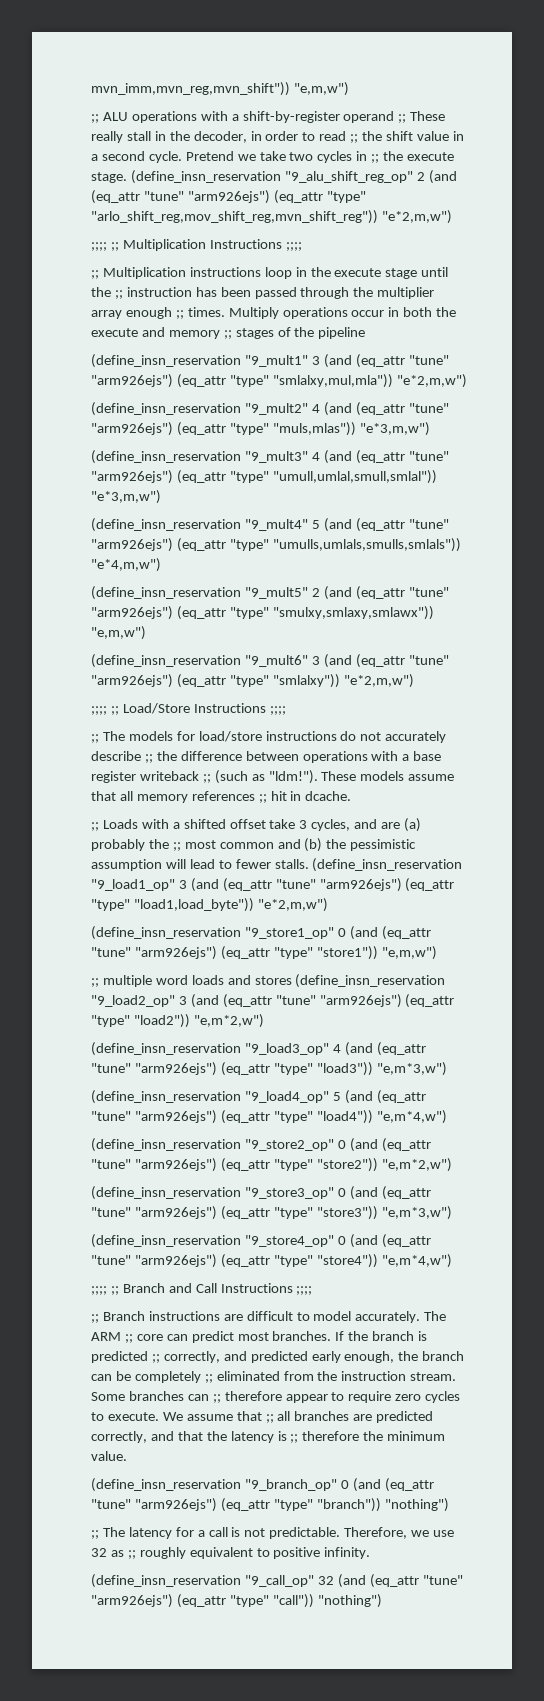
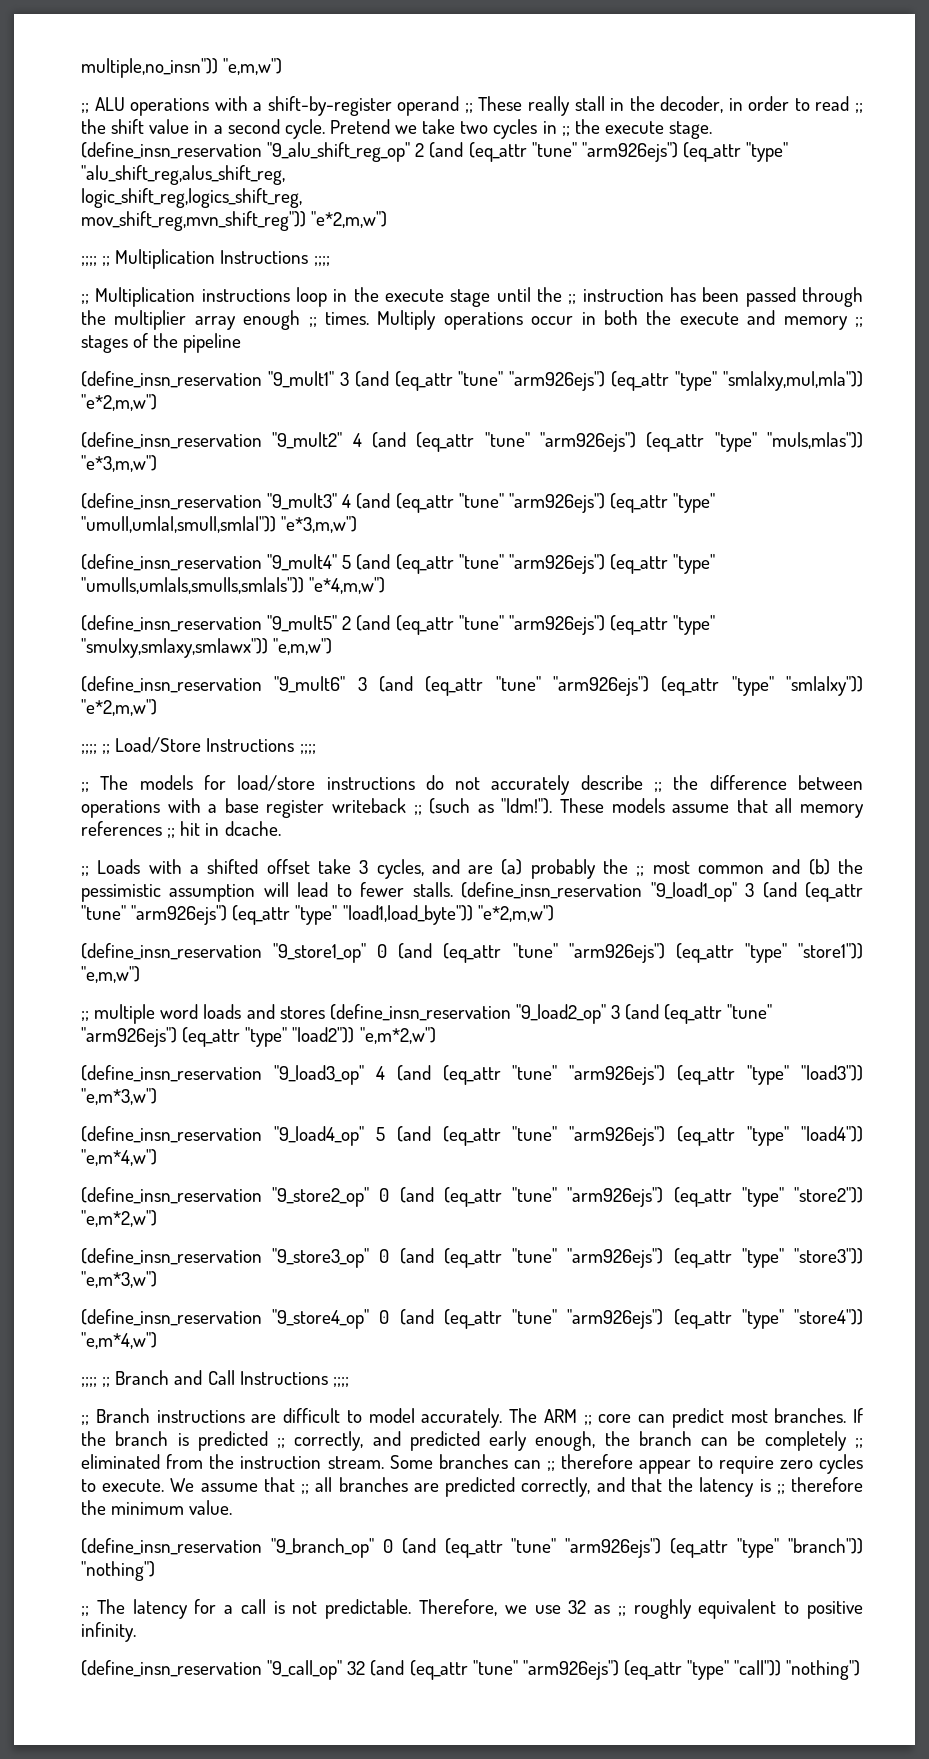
[91,82,290,96] mvn_imm,mvn_reg,mvn_shift")) -> [81,58,218,78] multiple,no_insn"))
[91,210,378,224] "arlo_shift_reg,mov_shift_reg,mvn_shift_reg")) -> [81,165,285,185] [81,188,302,208] [81,211,306,231] "alu_shift_reg,alus_shift_reg, // logic_shift_reg,logics_shift_reg, // mov_shift_reg,mvn_shift_reg"))

